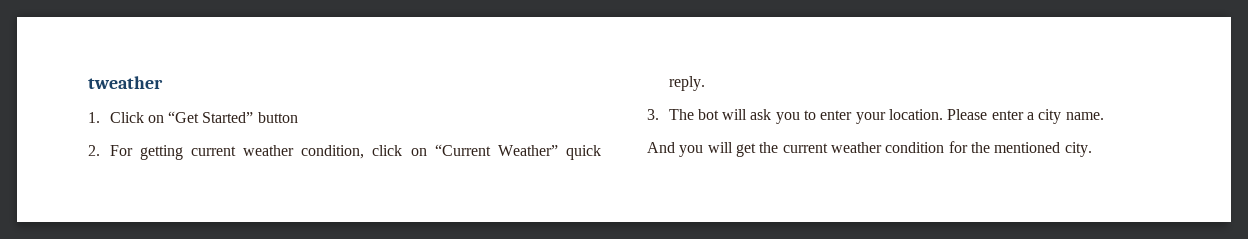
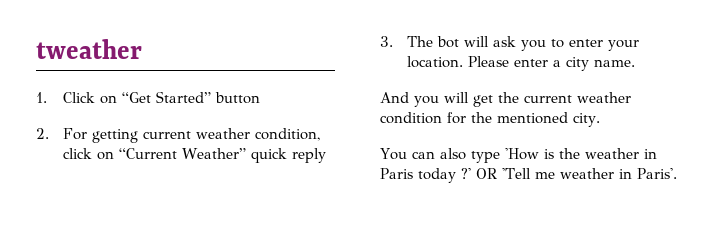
[668,76,705,91] reply. -> [292,148,327,163] reply
(1092, 149) none -> [380,148,657,163] [380,168,677,183] // You can also type 'How is the weather in Paris today ?' OR 'Tell me weather in Paris'.

